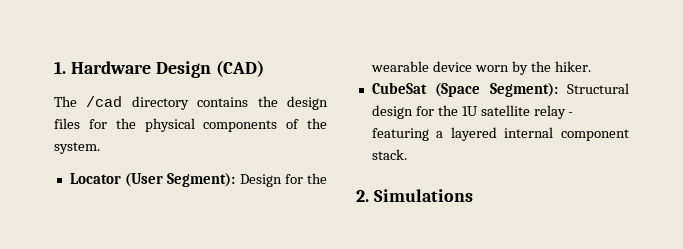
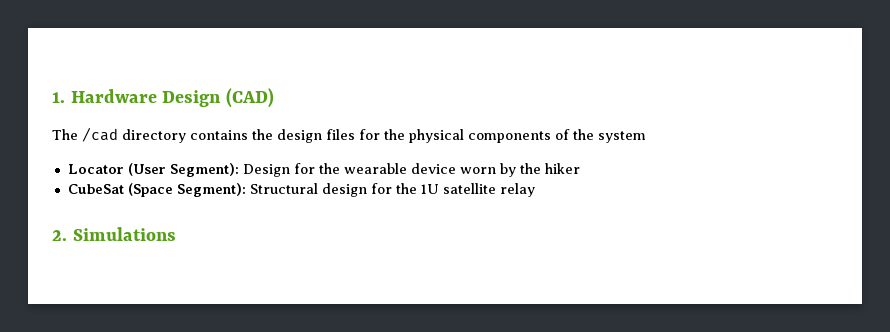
[54,142,100,154] system. -> [598,131,646,143] system
[554,61,591,72] hiker. -> [544,163,580,174] hiker
[568,112,574,116] [371,127,629,141] [371,149,407,160] - featuring a layered internal component stack. -> (535, 190) none

